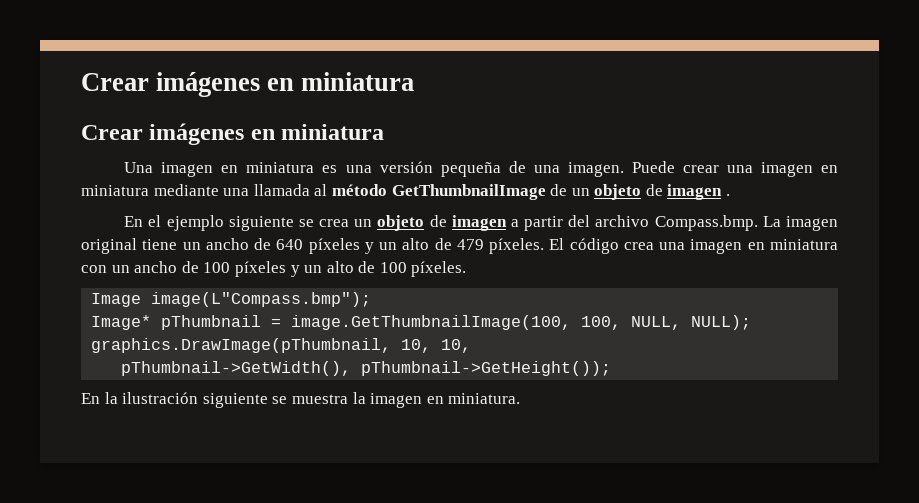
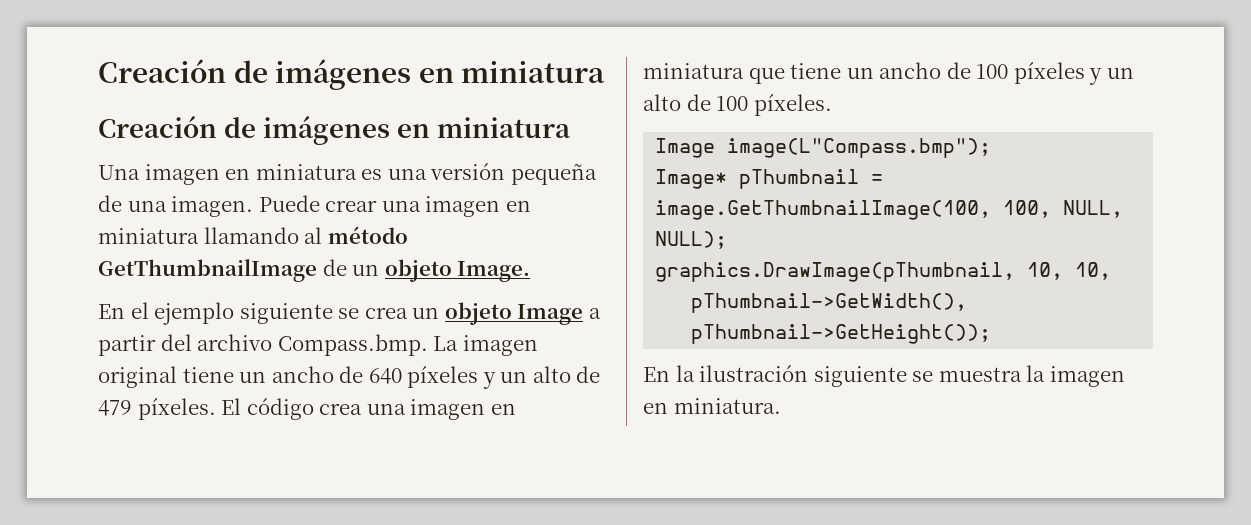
[81,72,415,97] [81,125,143,140] Crear imágenes en miniatura // Crear -> [98,59,606,90] [98,116,257,138] Creación de imágenes en miniatura // Creación de
[153,184,310,196] mediante una llamada -> [203,227,299,244] llamando
[645,184,731,200] de imagen . -> [457,261,531,282] Image.
[429,215,507,231] de imagen -> [517,304,584,325] Image
[81,265,107,273] con -> [748,63,842,84] que tiene

